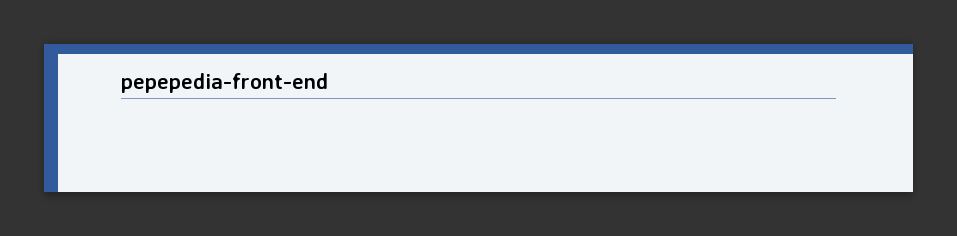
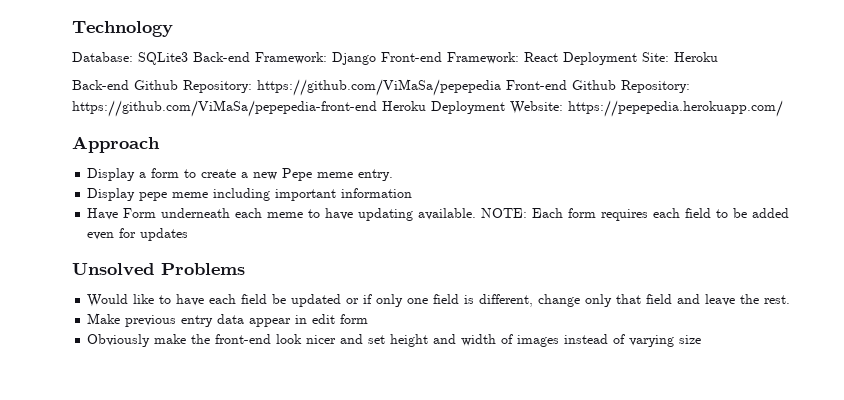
[121,73,328,93] pepepedia-front-end -> [72,21,173,37] [72,52,718,65] [72,79,690,96] [72,100,783,117] [72,136,160,153] [87,168,394,181] [87,188,413,201] [87,208,790,221] [87,228,189,241] [72,263,245,276] [87,294,791,307] [87,313,369,327] [87,334,702,347] Technology // Database: SQLite3 Back-end Framework: Django Front-end Framework: React Deployment Site: Heroku // Back-end Github Repository: https://github.com/ViMaSa/pepepedia Front-end Github Repository: https://github.com/ViMaSa/pepepedia-front-end Heroku Deployment Website: https://pepepedia.herokuapp.com/ // Approach // Display a form to create a new Pepe meme entry. // Display pepe meme including important information // Have Form underneath each meme to have updating available. NOTE: Each form requires each field to be added even for updates // Unsolved Problems // Would like to have each field be updated or if only one field is different, change only that field and leave the rest. // Make previous entry data appear in edit form // Obviously make the front-end look nicer and set height and width of images instead of varying size

